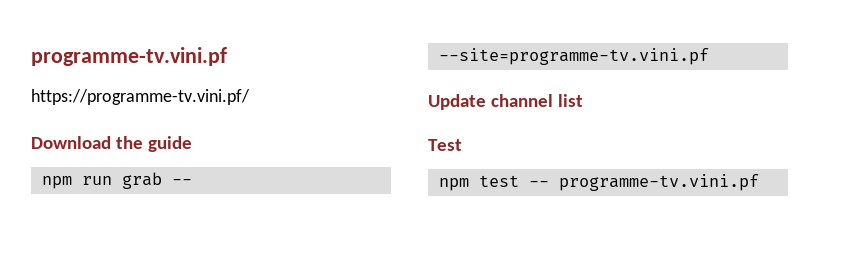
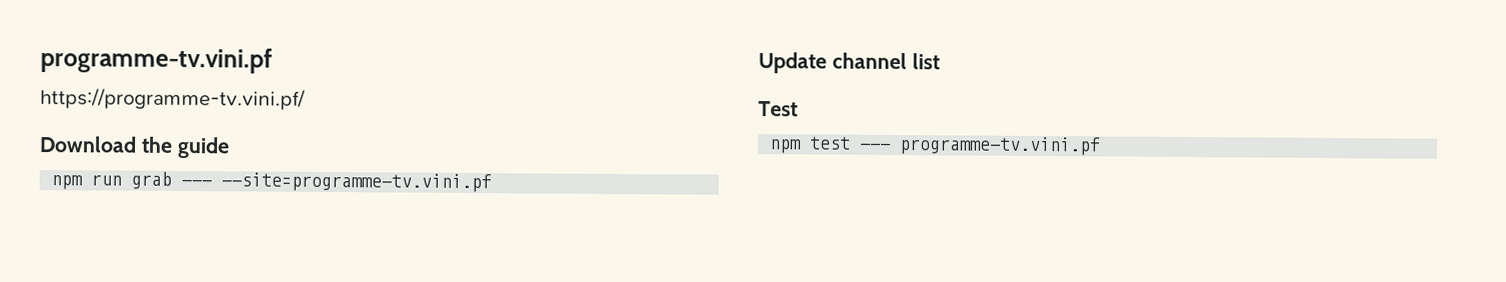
[171,179,192,185] -- -> [181,180,213,187] ---
[528,181,549,187] -- -> [859,143,891,150] ---

